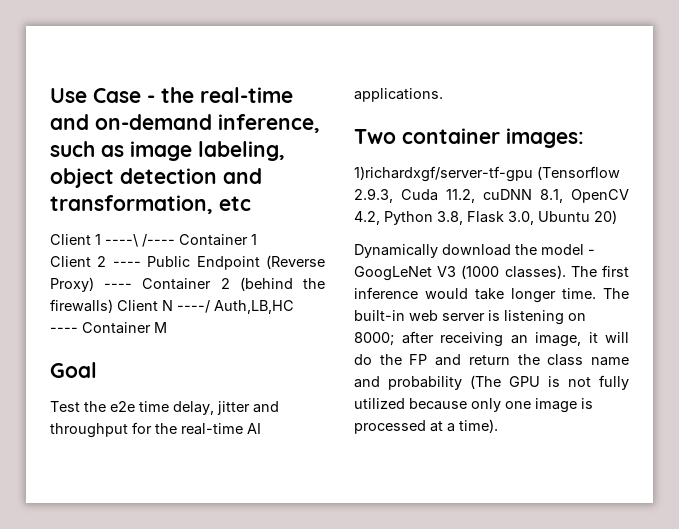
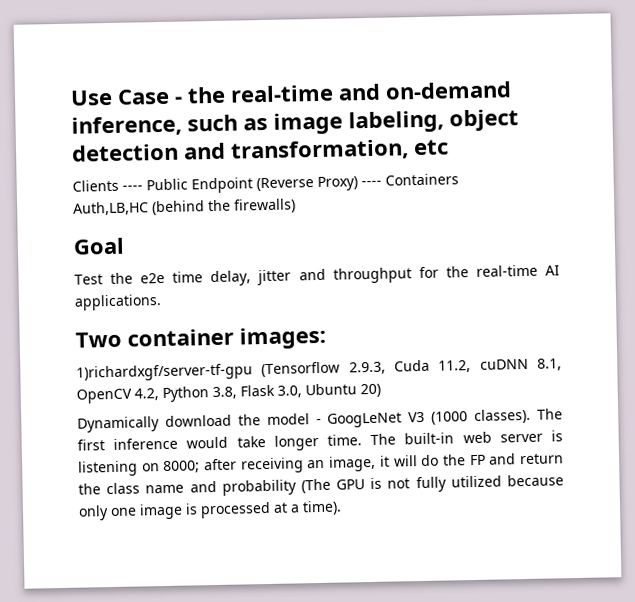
[50,234,257,247] [50,256,107,267] Client 1 ----\ /---- Container 1 // Client 2 -> [72,179,119,192] Clients
[142,278,230,290] Container 2 -> [385,173,459,186] [73,201,149,216] Containers // Auth,LB,HC
[117,300,294,314] [50,322,167,334] Client N ----/ Auth,LB,HC ---- Container M -> (296, 206) none

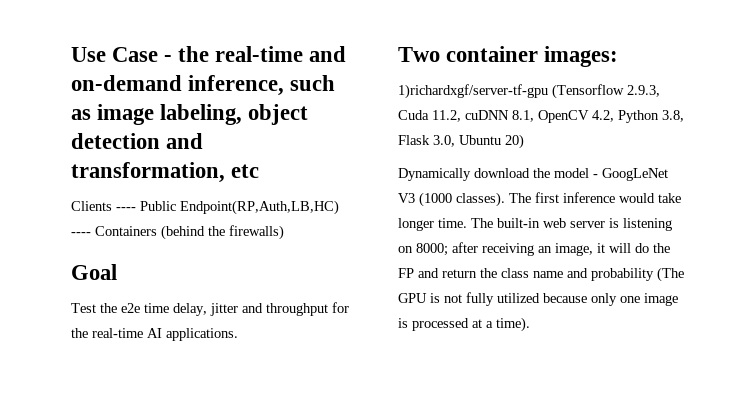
[191,176,358,194] Endpoint (Reverse Proxy) -> [180,200,339,215] Endpoint(RP,Auth,LB,HC)
[73,201,149,216] // Auth,LB,HC -> (157, 231) none

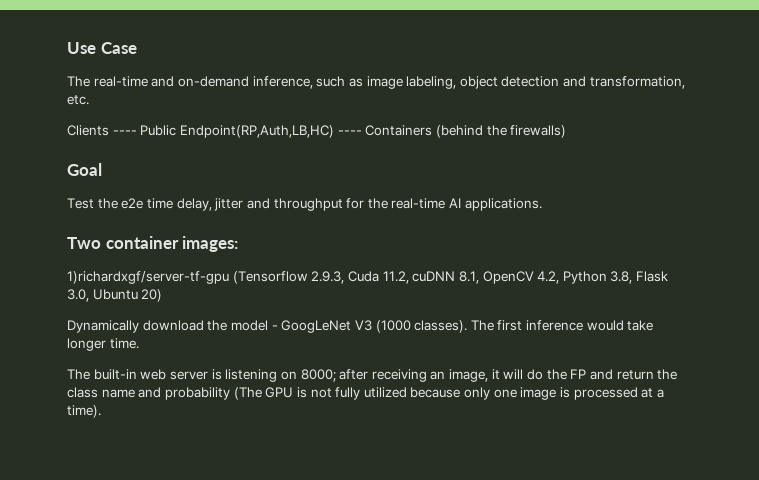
[164,46,210,62] - the -> [67,76,90,87] // The
[231,164,260,178] etc -> [67,95,89,105] etc.
(467, 223) none -> (139, 343) //

